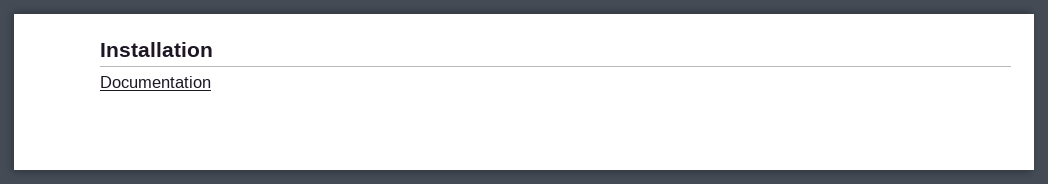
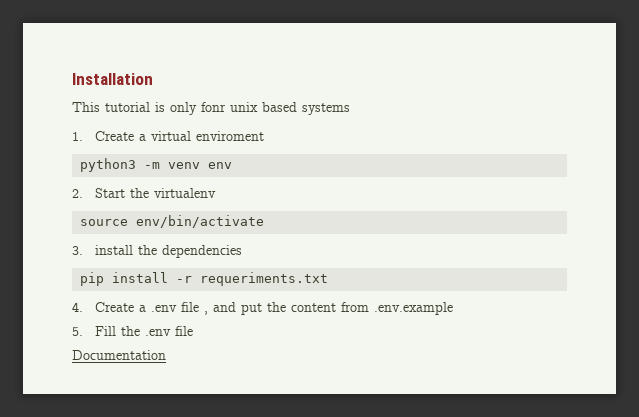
(213, 49) none -> [72,102,350,115] [72,131,265,141] [80,158,233,172] [72,188,217,198] [80,215,265,228] [72,245,243,258] [80,272,329,286] [72,302,454,315] [72,326,194,336] // This tutorial is only fonr unix based systems // 1. Create a virtual enviroment // python3 -m venv env // 2. Start the virtualenv // source env/bin/activate // 3. install the dependencies // pip install -r requeriments.txt // 4. Create a .env file , and put the content from .env.example // 5. Fill the .env file

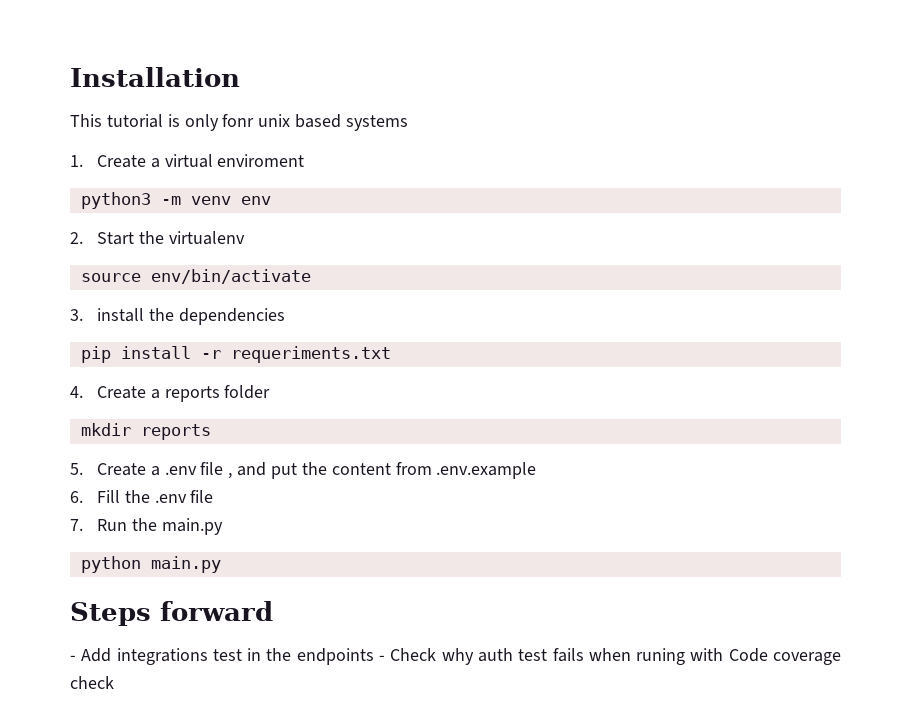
(147, 308) none -> [164,385,271,402] [80,423,211,440] [70,463,160,476] reports folder // mkdir reports // 5. Create a
[72,327,83,336] 5. -> [70,491,83,503] 6.
[72,350,166,360] Documentation -> [70,518,223,535] [80,556,221,573] [70,601,273,626] [70,648,841,665] [70,676,114,689] 7. Run the main.py // python main.py // Steps forward // - Add integrations test in the endpoints - Check why auth test fails when runing with Code coverage check

